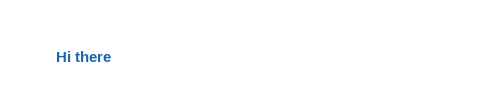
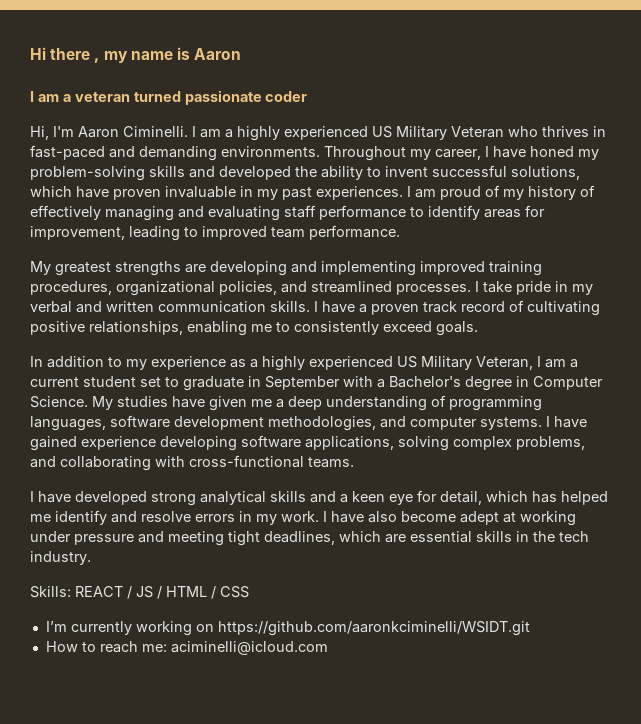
(112, 56) none -> [94,47,242,63] [30,90,308,105] [30,126,606,141] [30,145,599,161] [30,165,580,181] [30,185,595,200] [30,205,545,221] [30,225,400,241] [30,261,542,276] [30,281,593,296] [30,300,600,316] [30,321,478,336] [30,356,578,371] [30,376,603,391] [30,395,542,411] [30,415,587,431] [30,435,585,451] [30,455,354,471] [30,490,608,506] [30,510,576,526] [30,531,589,546] [30,551,91,565] [30,586,249,599] [45,621,530,636] [45,641,328,655] , my name is Aaron // I am a veteran turned passionate coder // Hi, I'm Aaron Ciminelli. I am a highly experienced US Military Veteran who thrives in fast-paced and demanding environments. Throughout my career, I have honed my problem-solving skills and developed the ability to invent successful solutions, which have proven invaluable in my past experiences. I am proud of my history of effectively managing and evaluating staff performance to identify areas for improvement, leading to improved team performance. // My greatest strengths are developing and implementing improved training procedures, organizational policies, and streamlined processes. I take pride in my verbal and written communication skills. I have a proven track record of cultivating positive relationships, enabling me to consistently exceed goals. // In addition to my experience as a highly experienced US Military Veteran, I am a current student set to graduate in September with a Bachelor's degree in Computer Science. My studies have given me a deep understanding of programming languages, software development methodologies, and computer systems. I have gained experience developing software applications, solving complex problems, and collaborating with cross-functional teams. // I have developed strong analytical skills and a keen eye for detail, which has helped me identify and resolve errors in my work. I have also become adept at working under pressure and meeting tight deadlines, which are essential skills in the tech industry. // Skills: REACT / JS / HTML / CSS // I’m currently working on https://github.com/aaronkciminelli/WSIDT.git // How to reach me: aciminelli@icloud.com

